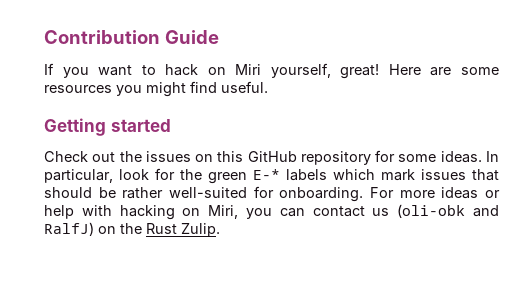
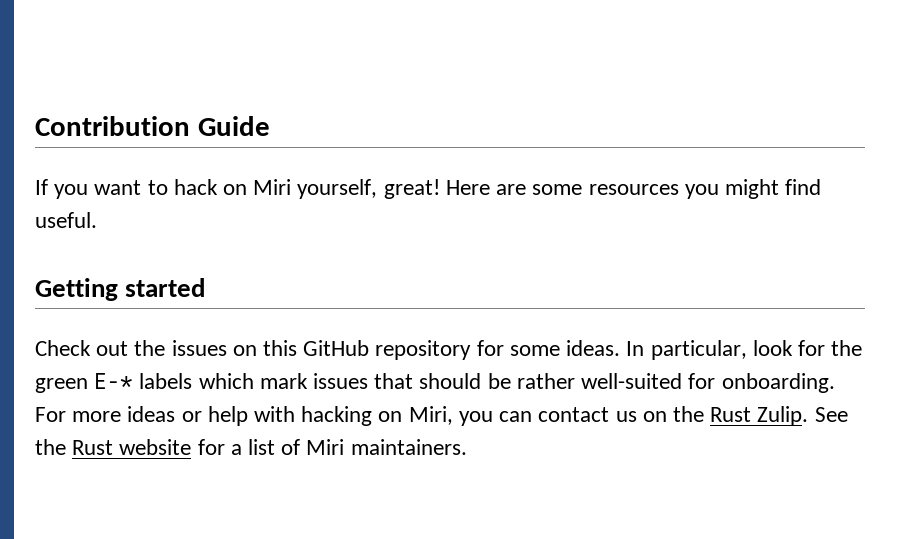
[397,204,500,218] [44,222,94,236] (oli-obk and RalfJ) -> (637, 416) none
(220, 230) none -> [814,407,848,422] [35,439,467,455] See the Rust website for a list of Miri maintainers.

